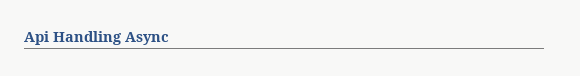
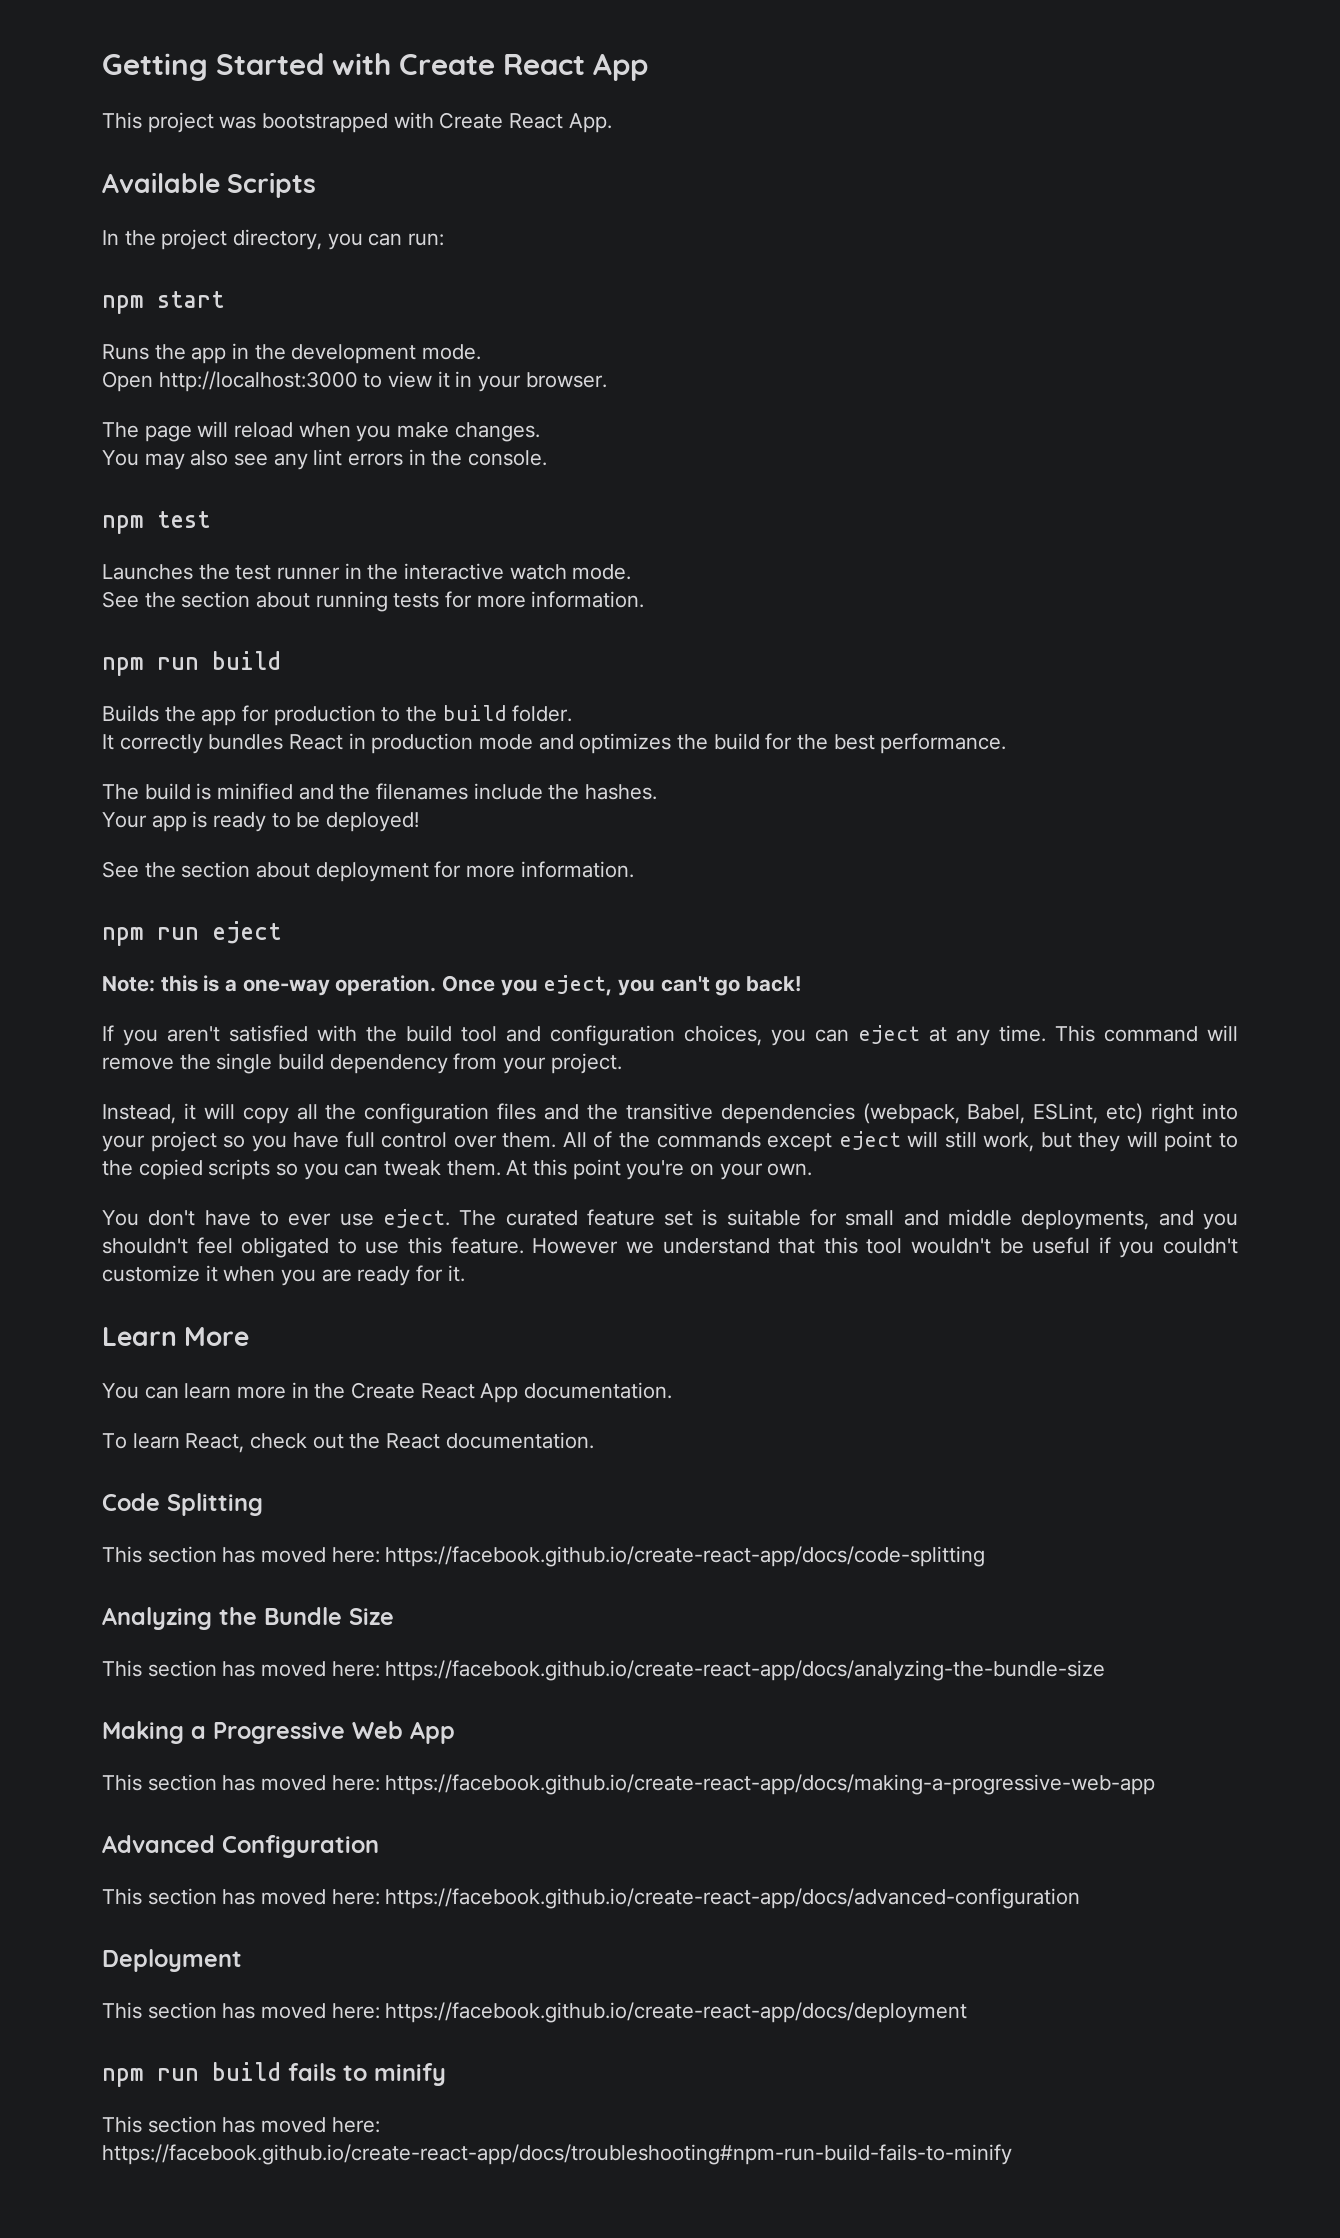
[24,31,169,45] Api Handling Async -> [102,53,648,81] [102,112,612,133] [102,172,317,198] [102,229,445,250] [102,291,224,314] [102,343,482,364] [102,371,607,392] [102,421,540,442] [102,449,548,470] [102,511,210,534] [102,563,632,580] [102,591,645,612] [102,651,281,676] [102,705,573,726] [102,733,1007,754] [102,783,658,800] [102,811,420,832] [102,861,634,882] [102,921,281,946] [102,975,802,996] [102,1025,1238,1046] [102,1053,622,1074] [102,1103,1238,1124] [102,1131,1238,1152] [102,1159,813,1180] [102,1209,1238,1230] [102,1237,1238,1258] [102,1265,465,1286] [102,1327,250,1346] [102,1382,673,1403] [102,1432,594,1453] [102,1493,263,1516] [102,1546,986,1567] [102,1607,394,1630] [102,1660,1106,1681] [102,1721,455,1744] [102,1774,1156,1795] [102,1835,379,1858] [102,1888,1081,1909] [102,1949,242,1972] [102,2002,968,2023] [102,2062,446,2087] [102,2116,380,2133] [102,2144,1012,2165] Getting Started with Create React App // This project was bootstrapped with Create React App. // Available Scripts // In the project directory, you can run: // npm start // Runs the app in the development mode. // Open http://localhost:3000 to view it in your browser. // The page will reload when you make changes. // You may also see any lint errors in the console. // npm test // Launches the test runner in the interactive watch mode. // See the section about running tests for more information. // npm run build // Builds the app for production to the build folder. // It correctly bundles React in production mode and optimizes the build for the best performance. // The build is minified and the filenames include the hashes. // Your app is ready to be deployed! // See the section about deployment for more information. // npm run eject // Note: this is a one-way operation. Once you eject, you can't go back! // If you aren't satisfied with the build tool and configuration choices, you can eject at any time. This command will remove the single build dependency from your project. // Instead, it will copy all the configuration files and the transitive dependencies (webpack, Babel, ESLint, etc) right into your project so you have full control over them. All of the commands except eject will still work, but they will point to the copied scripts so you can tweak them. At this point you're on your own. // You don't have to ever use eject. The curated feature set is suitable for small and middle deployments, and you shouldn't feel obligated to use this feature. However we understand that this tool wouldn't be useful if you couldn't customize it when you are ready for it. // Learn More // You can learn more in the Create React App documentation. // To learn React, check out the React documentation. // Code Splitting // This section has moved here: https://facebook.github.io/create-react-app/docs/code-splitting // Analyzing the Bundle Size // This section has moved here: https://facebook.github.io/create-react-app/docs/analyzing-the-bundle-size // Making a Progressive Web App // This section has moved here: https://facebook.github.io/create-react-app/docs/making-a-progressive-web-app // Advanced Configuration // This section has moved here: https://facebook.github.io/create-react-app/docs/advanced-configuration // Deployment // This section has moved here: https://facebook.github.io/create-react-app/docs/deployment // npm run build fails to minify // This section has moved here: https://facebook.github.io/create-react-app/docs/troubleshooting#npm-run-build-fails-to-minify

